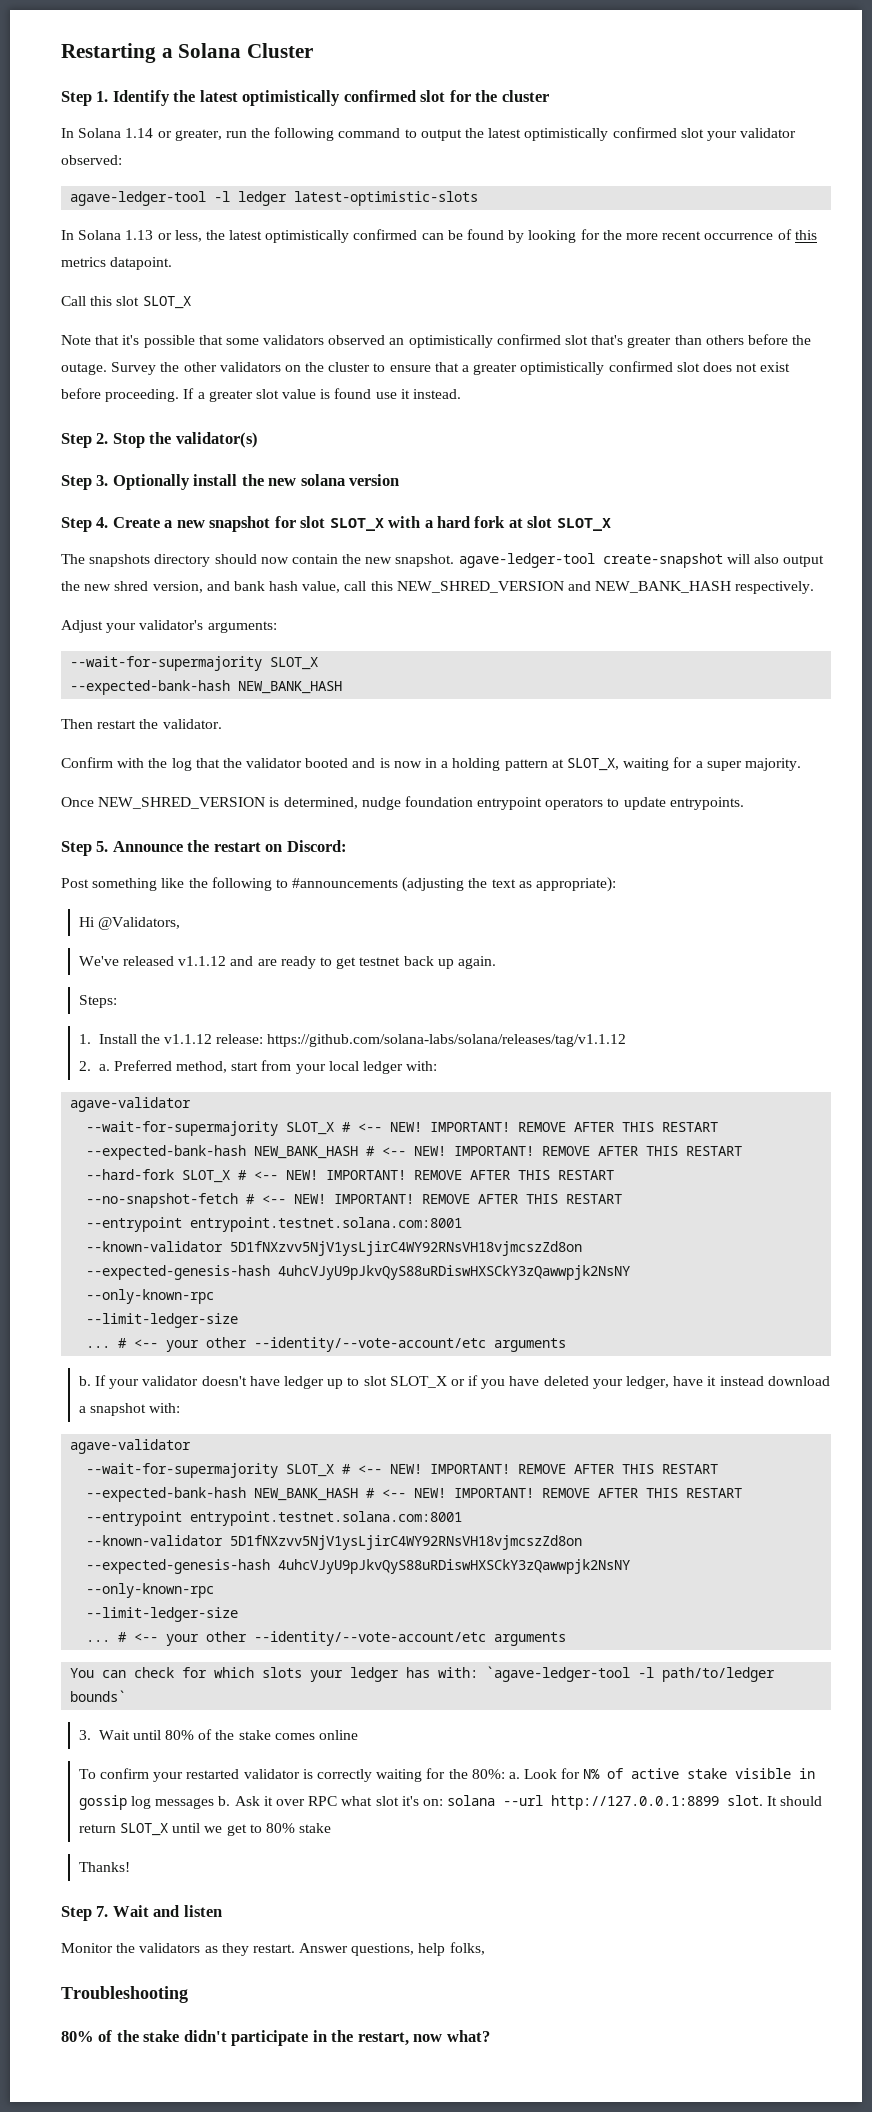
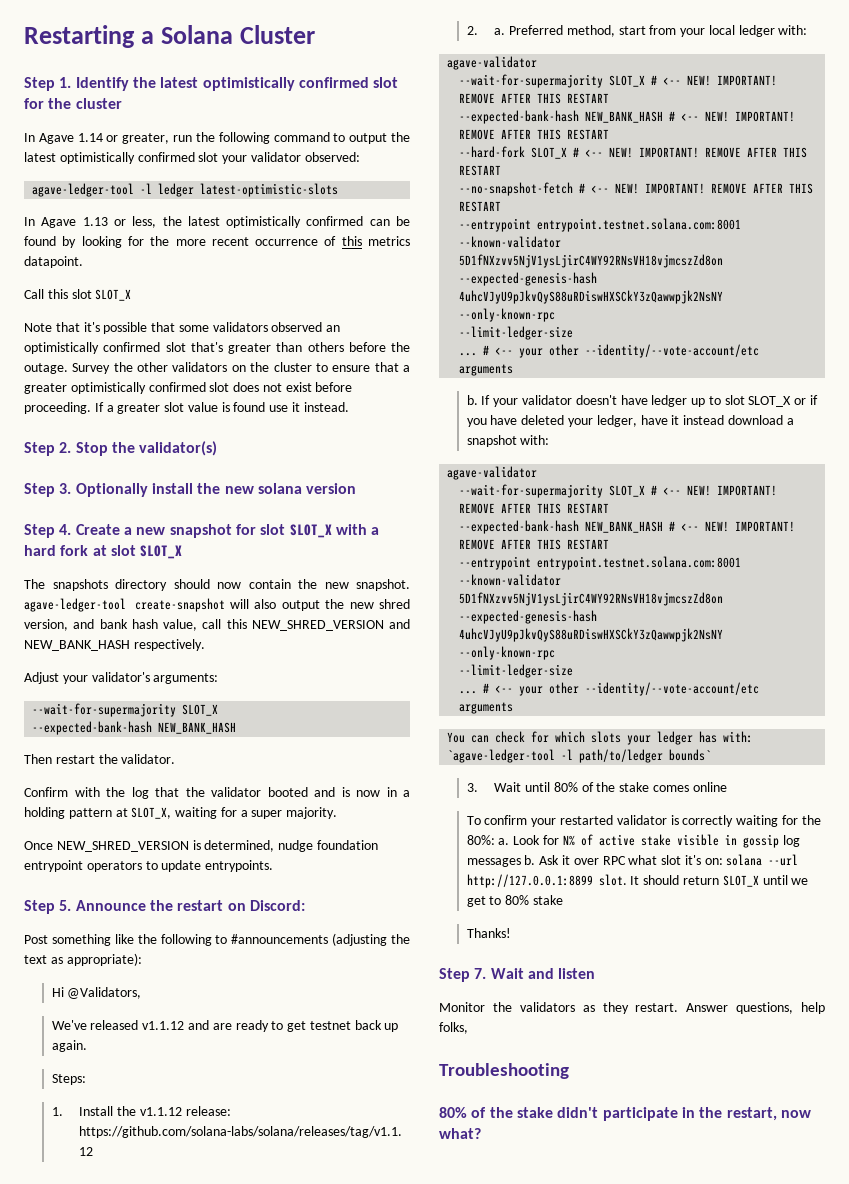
[78,128,122,138] Solana -> [38,133,74,144] Agave
[78,230,122,240] Solana -> [41,217,77,228] Agave

